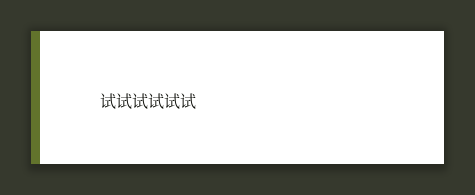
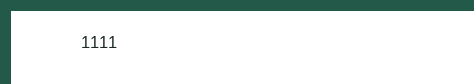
[100,93,196,109] 试试试试试试 -> [81,36,117,48] 1111

